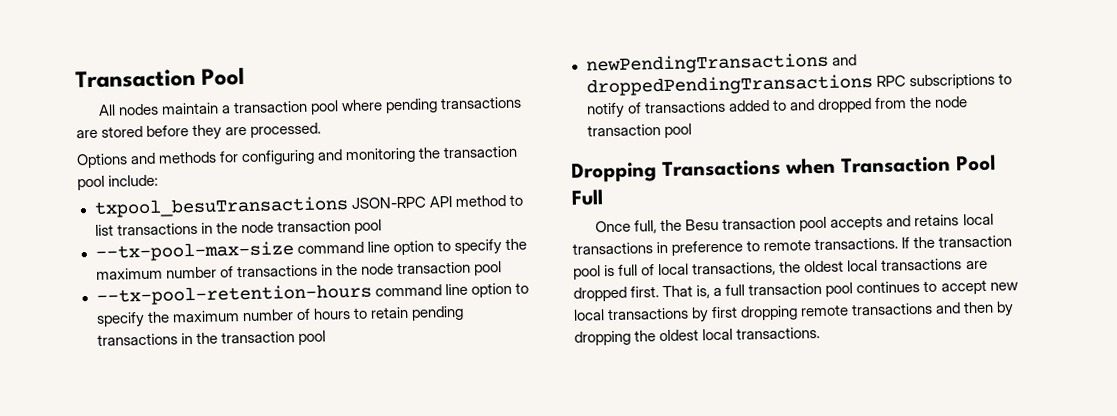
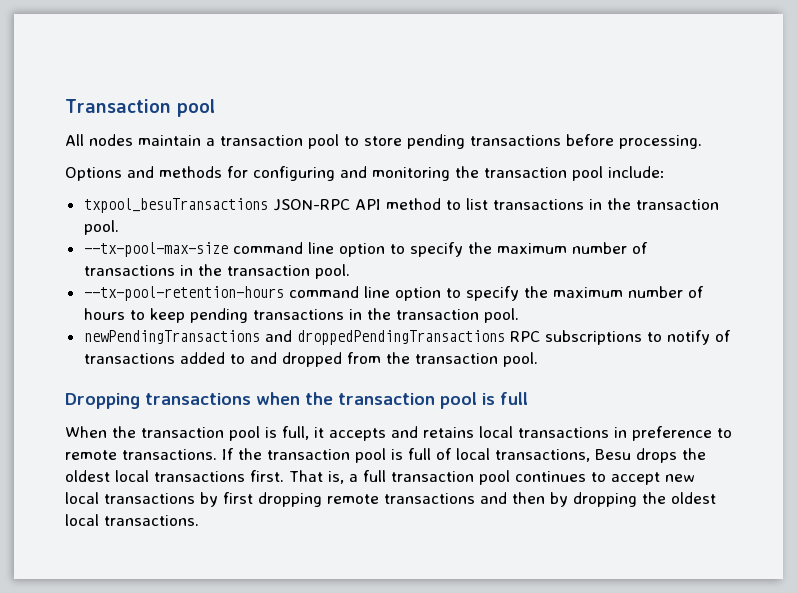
[75,66,246,89] Transaction Pool -> [65,99,215,117] Transaction pool
[341,96,523,114] [76,122,322,141] where pending transactions are stored before they are processed. -> [344,134,702,149] to store pending transactions before processing.
[240,219,382,234] node transaction pool -> [635,199,719,210] [83,220,119,235] transaction pool.
[360,261,502,276] node transaction pool -> [226,264,350,279] transaction pool.
[369,306,409,319] retain -> [149,308,185,323] keep
[297,330,326,346] pool -> [483,308,519,323] pool.
[933,96,968,108] [586,123,692,138] [571,154,996,183] [571,189,603,206] [595,216,828,234] node transaction pool // Dropping Transactions when Transaction Pool Full // Once full, the Besu transaction pool -> [414,352,538,367] [65,392,528,409] [65,426,324,441] transaction pool. // Dropping transactions when the transaction pool is full // When the transaction pool is full, it
(777, 269) none -> [595,448,677,463] Besu drops
[965,260,988,270] [573,286,627,302] are dropped -> (245, 476) none

